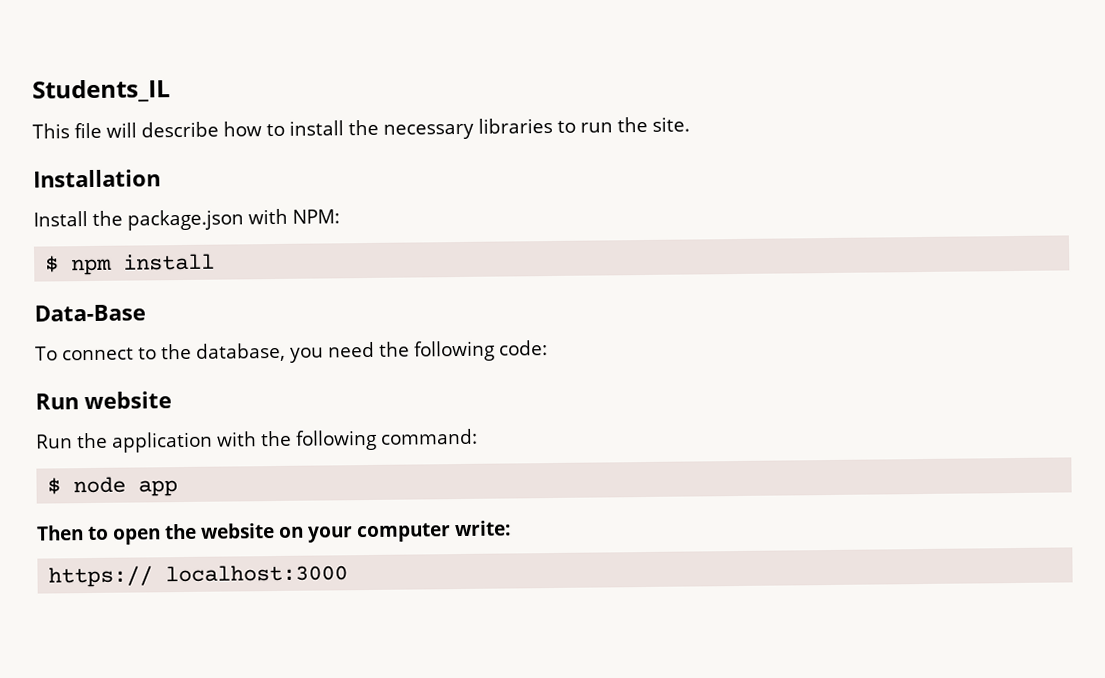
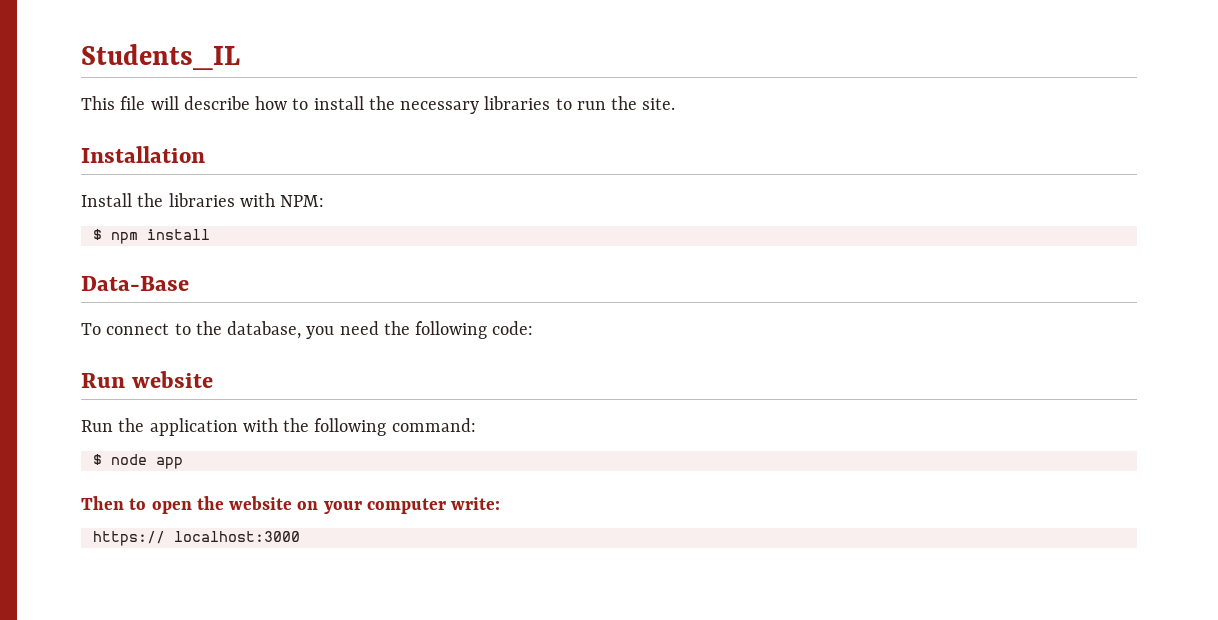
[127,209,244,231] package.json -> [168,193,235,207] libraries

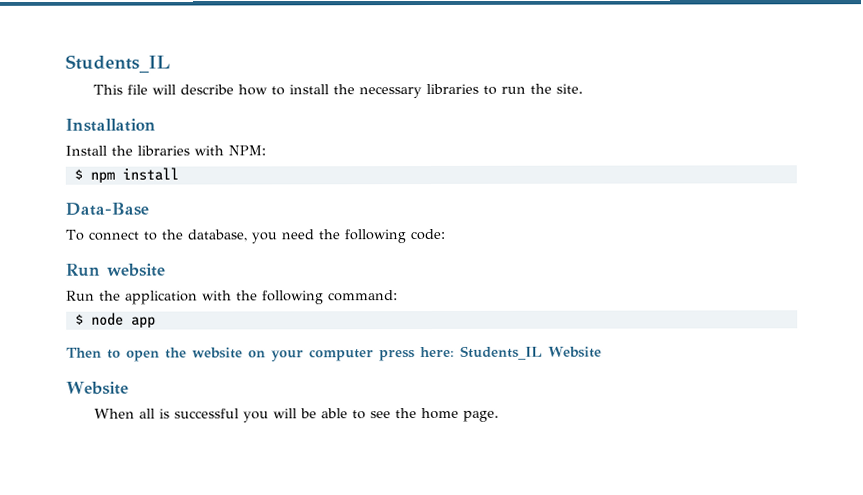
[451,497,501,510] [92,531,300,546] write: // https:// localhost:3000 -> [379,345,602,362] [66,381,129,395] [94,407,500,423] press here: Students_IL Website // Website // When all is successful you will be able to see the home page.

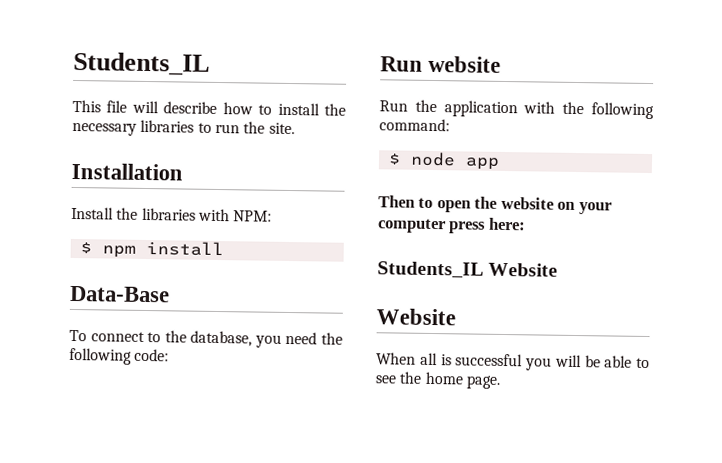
(455, 352) none -> (526, 224) //

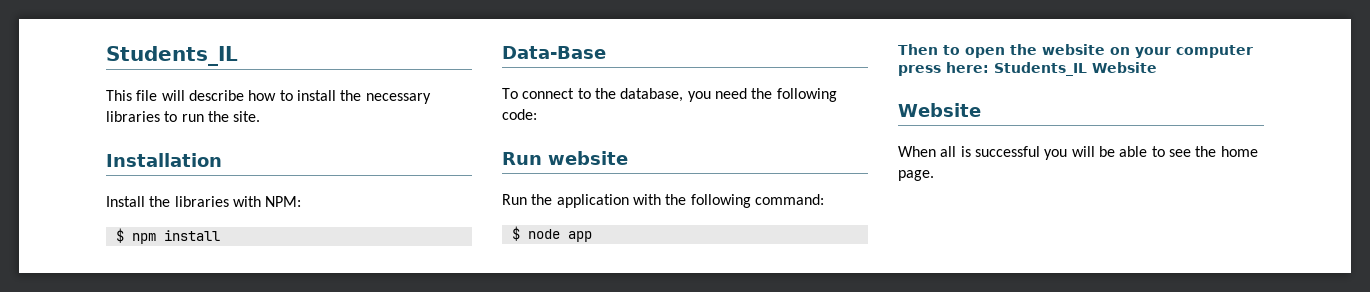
(526, 224) // -> (989, 67) none

